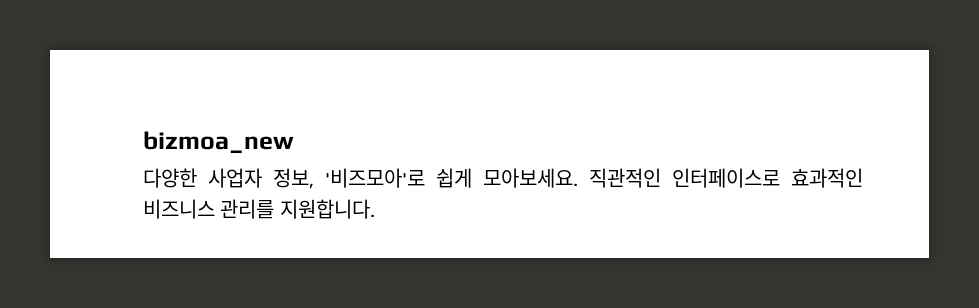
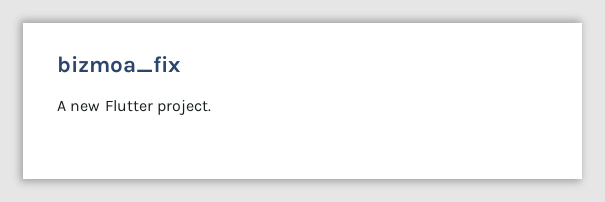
[143,131,294,154] [143,168,863,189] [143,199,375,219] bizmoa_new // 다양한 사업자 정보, '비즈모아'로 쉽게 모아보세요. 직관적인 인터페이스로 효과적인 비즈니스 관리를 지원합니다. -> [57,56,181,73] [57,99,211,115] bizmoa_fix // A new Flutter project.

